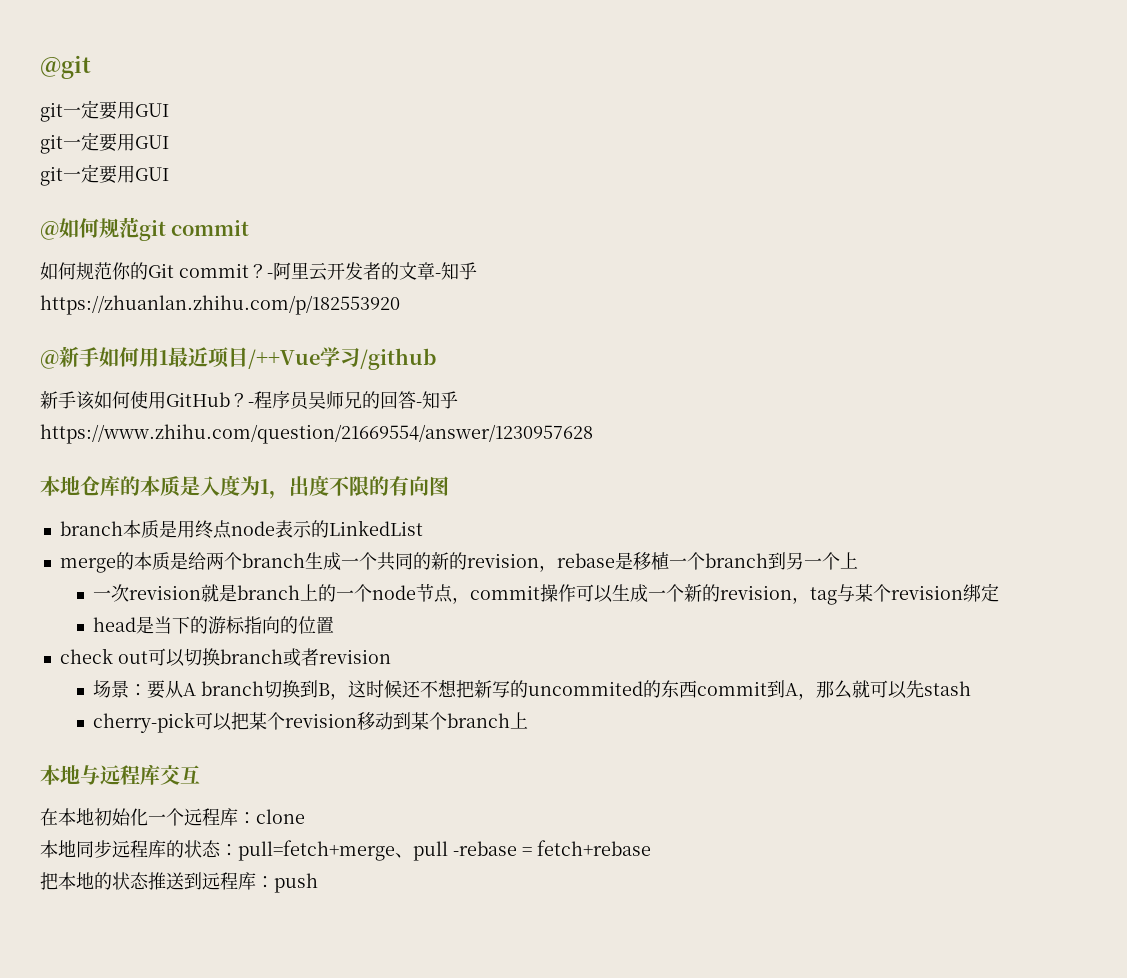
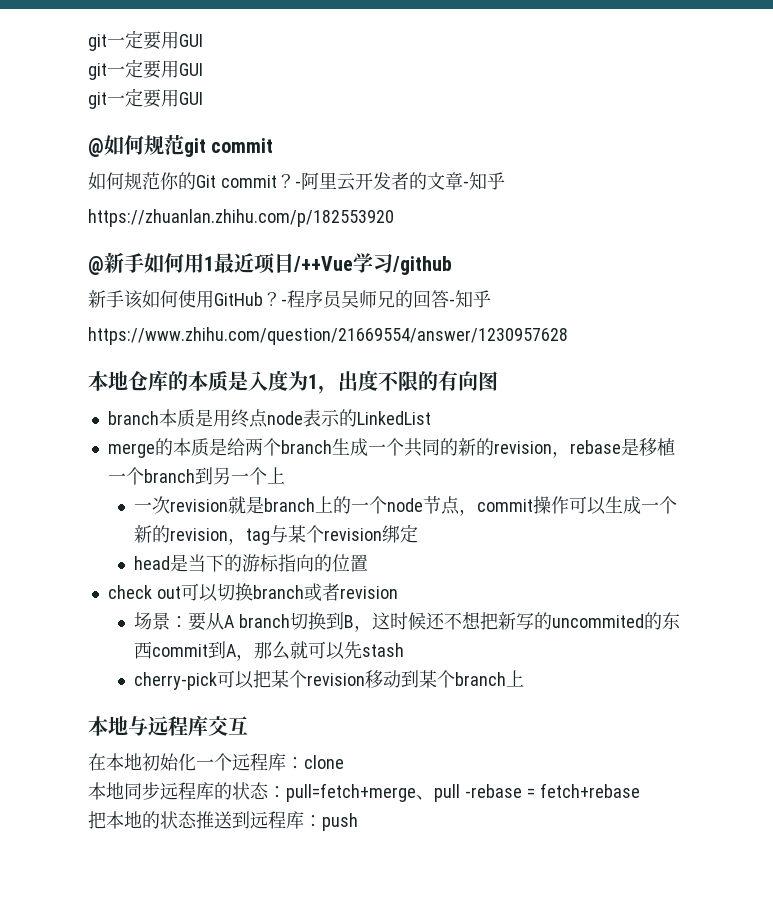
[40,55,91,79] @git // -> (88, 42) none

